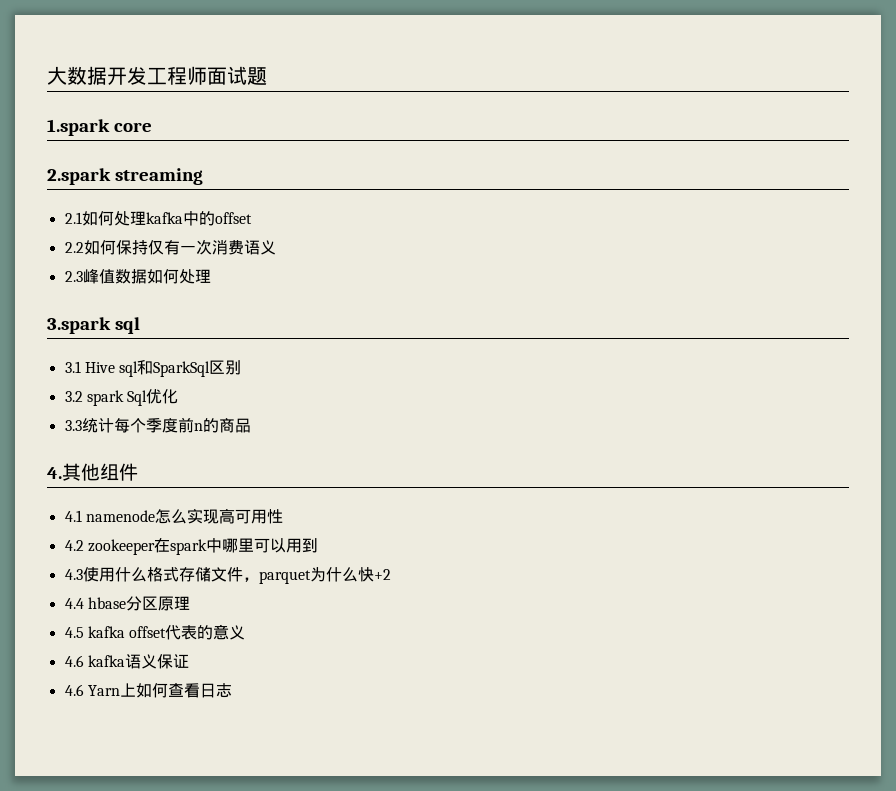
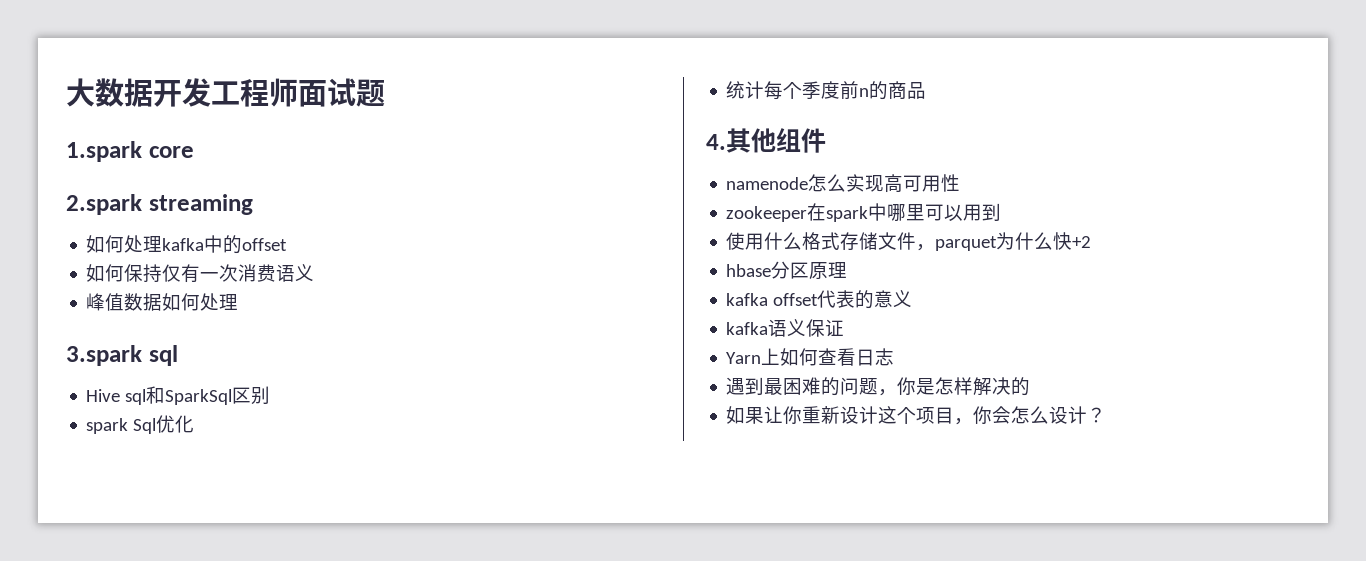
[64,212,82,224] 2.1 -> (253, 204) none
[64,242,84,253] 2.2 -> (288, 244) none
[64,271,83,282] 2.3 -> (315, 273) none
[64,361,81,373] 3.1 -> (178, 355) none
[64,391,83,402] 3.2 -> (271, 395) none
[64,420,82,431] 3.3 -> (195, 424) none
[64,510,82,522] 4.1 -> (826, 140) none
[64,540,84,551] 4.2 -> (961, 183) none
[64,569,83,580] 4.3 -> (1002, 212) none
[64,598,84,609] 4.4 -> (1092, 242) none
[64,627,84,638] 4.5 -> (848, 270) none
[64,655,84,667] 4.6 -> (913, 299) none
[64,684,84,696] 4.6 -> (845, 328) none
(232, 690) none -> [726,377,1031,396] [726,406,1107,425] // 遇到最困难的问题，你是怎样解决的 // 如果让你重新设计这个项目，你会怎么设计？

